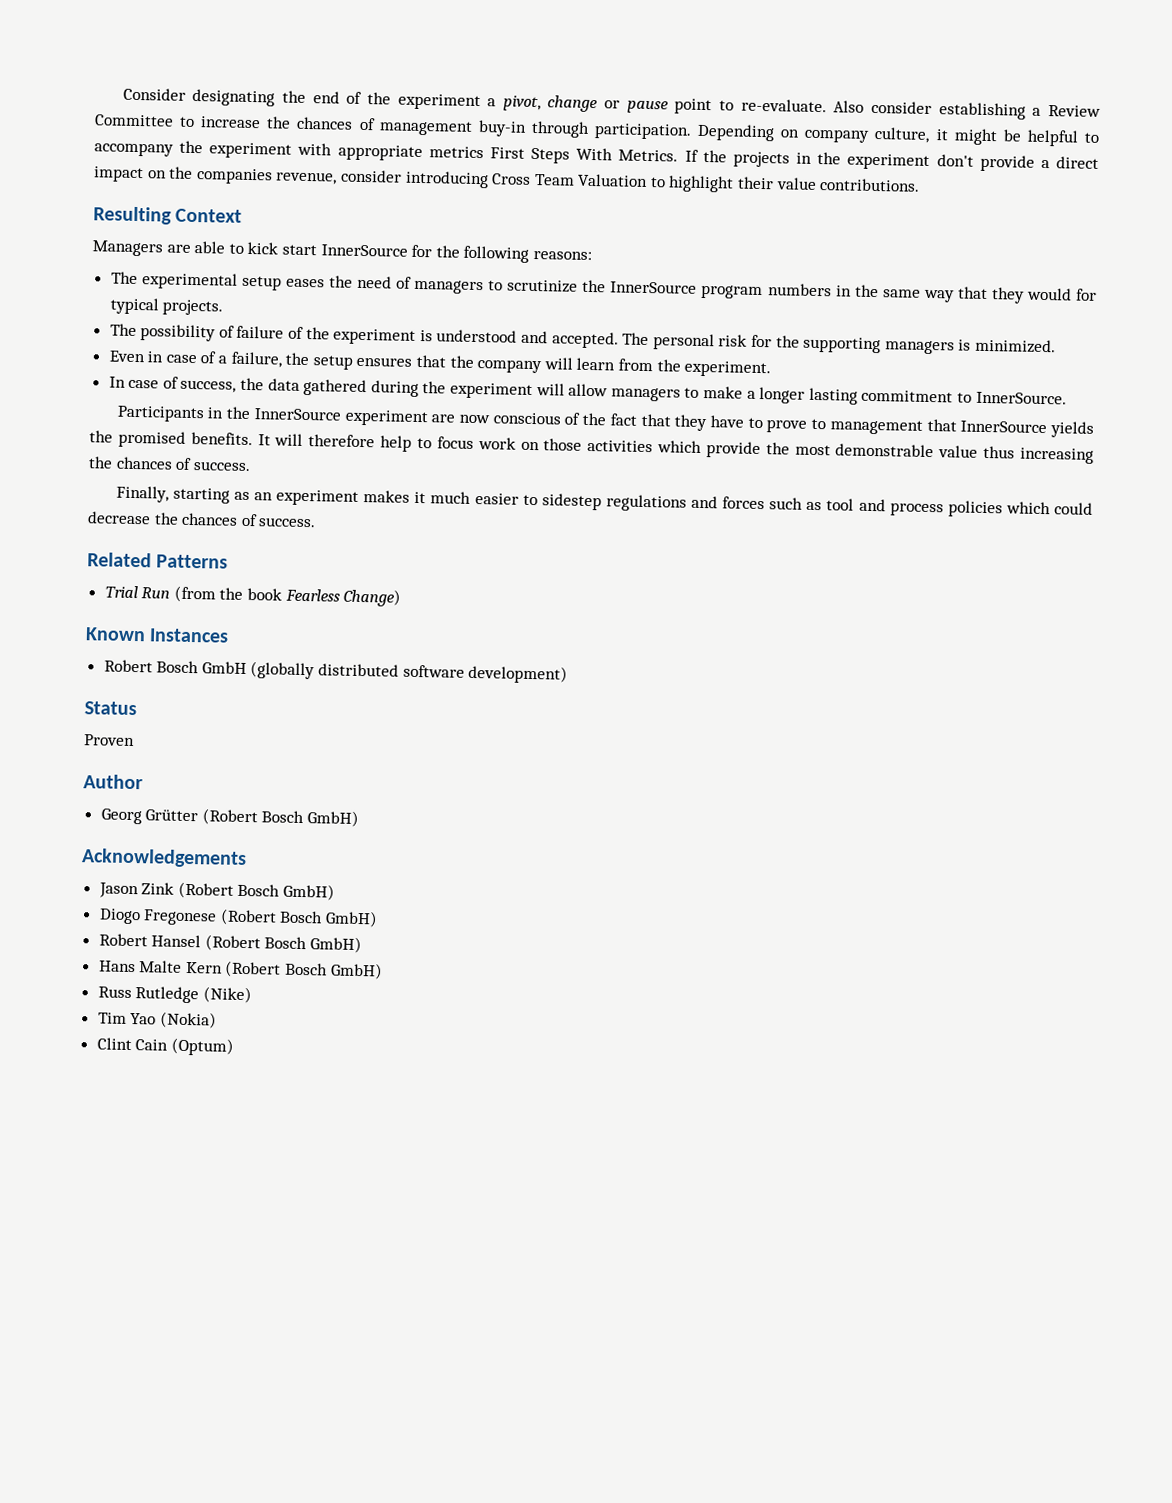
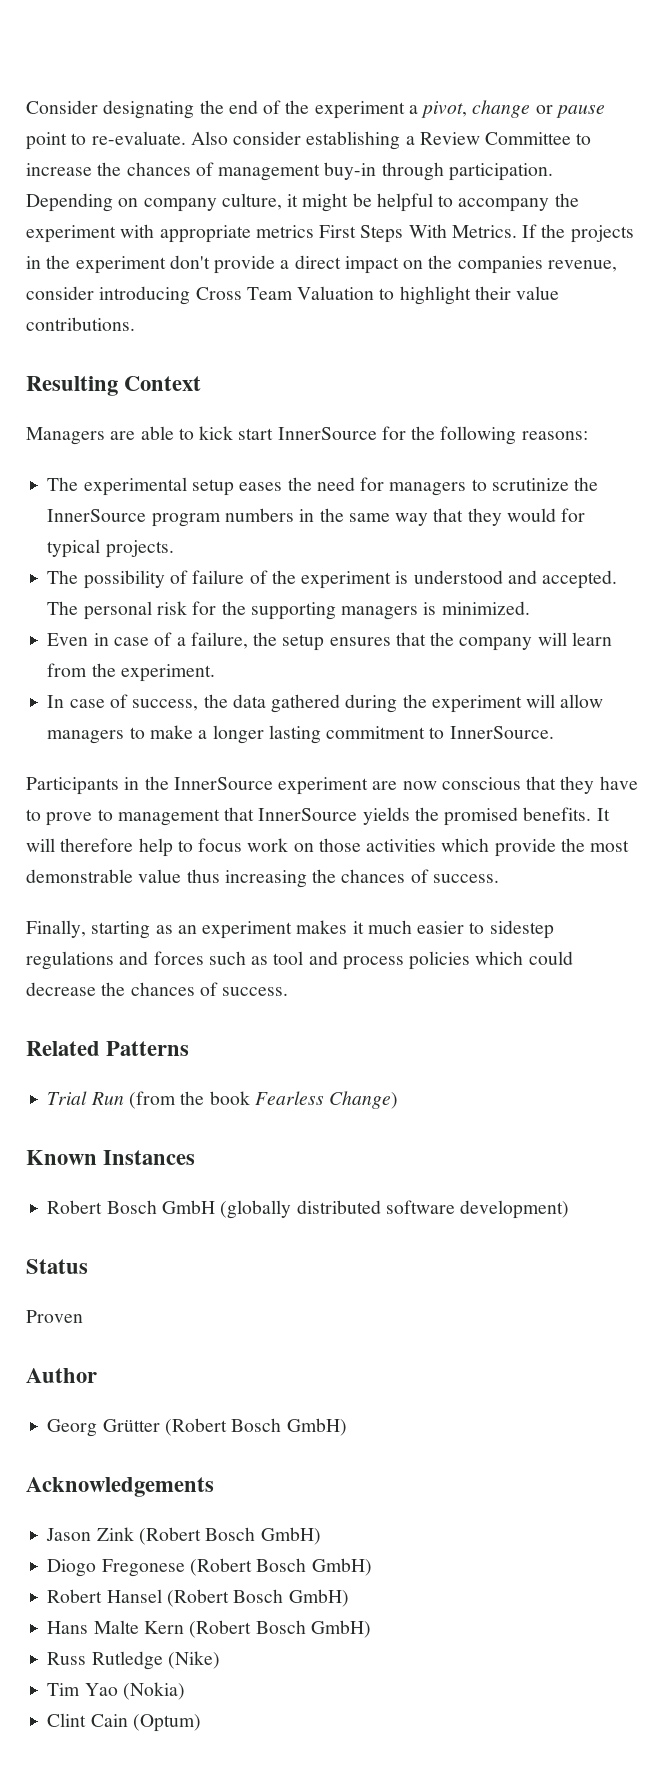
[396,276,413,289] of -> [360,477,385,491] for
[564,412,637,426] of the fact -> (521, 783) none

